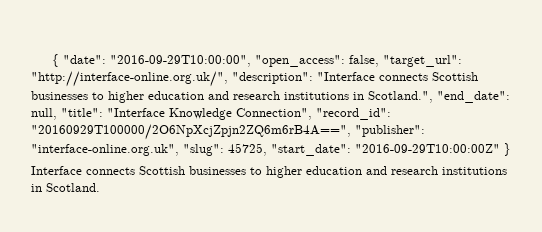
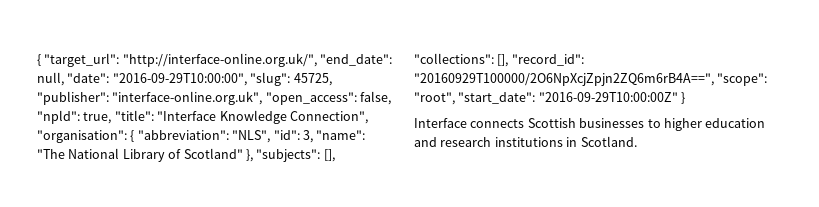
[52,54,463,67] [31,71,478,87] [31,91,510,103] [31,108,391,120] [31,124,425,140] [31,143,267,156] { "date": "2016-09-29T10:00:00", "open_access": false, "target_url": "http://interface-online.org.uk/", "description": "Interface connects Scottish businesses to higher education and research institutions in Scotland.", "end_date": null, "title": "Interface Knowledge Connection", "record_id": "20160929T100000/2O6NpXcjZpjn2ZQ6m6rB4A==", "publisher": "interface-online.org.uk", "slug": 45725, -> [37,53,393,67] [37,72,332,86] [37,91,392,105] [37,110,368,124] [37,130,366,143] [37,148,335,162] [414,53,584,67] [414,73,768,86] [414,92,455,105] { "target_url": "http://interface-online.org.uk/", "end_date": null, "date": "2016-09-29T10:00:00", "slug": 45725, "publisher": "interface-online.org.uk", "open_access": false, "npld": true, "title": "Interface Knowledge Connection", "organisation": { "abbreviation": "NLS", "id": 3, "name": "The National Library of Scotland" }, "subjects": [], "collections": [], "record_id": "20160929T100000/2O6NpXcjZpjn2ZQ6m6rB4A==", "scope": "root",

